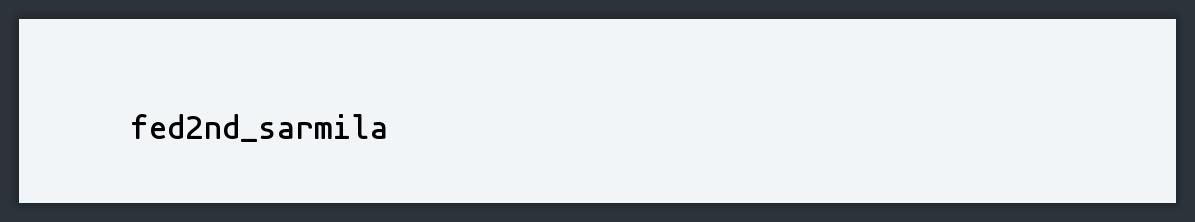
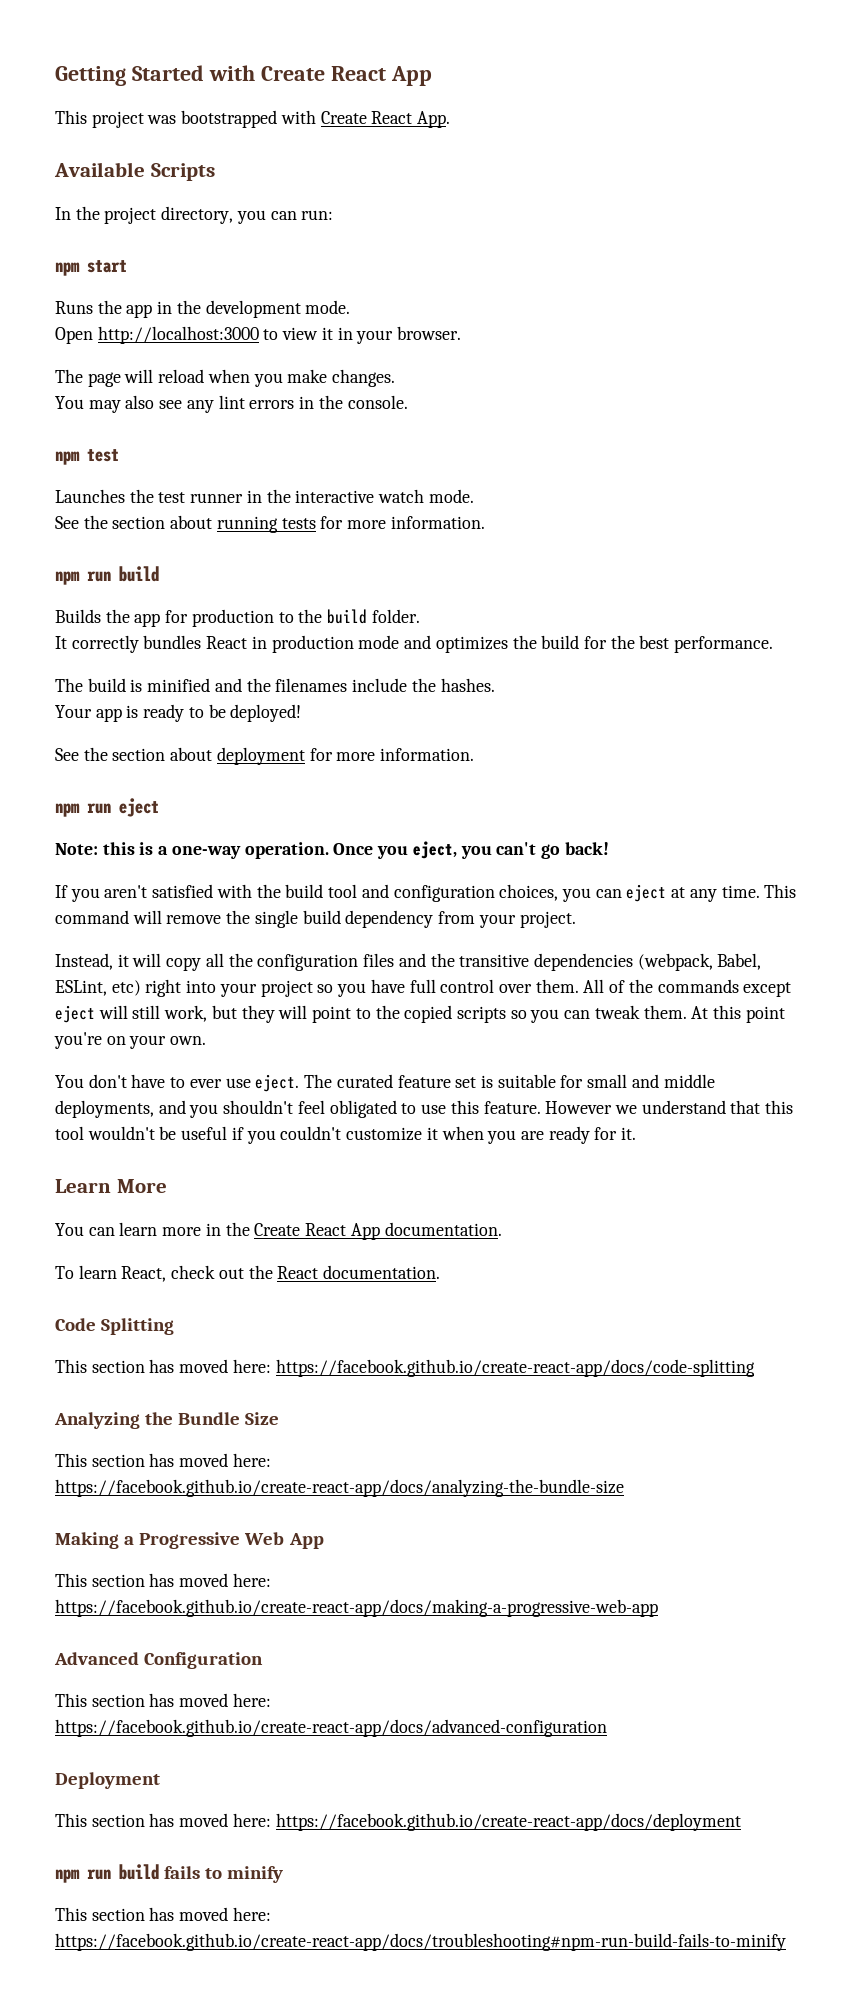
[130,114,389,142] fed2nd_sarmila -> [55,65,432,86] [55,110,451,128] [54,162,215,181] [55,206,334,224] [55,260,127,276] [55,300,351,318] [55,326,462,344] [55,369,396,387] [55,395,408,413] [55,449,119,465] [55,489,474,503] [55,515,485,533] [55,566,159,585] [55,609,420,627] [55,635,774,653] [55,678,495,692] [55,704,302,722] [55,747,475,765] [55,798,159,817] [55,841,609,859] [55,884,797,902] [55,910,576,928] [55,953,762,971] [55,979,792,997] [55,1005,785,1023] [54,1032,207,1049] [55,1074,715,1092] [55,1100,794,1118] [55,1126,637,1144] [55,1179,167,1193] [55,1222,502,1240] [55,1265,441,1282] [55,1318,175,1335] [55,1359,755,1377] [54,1412,280,1429] [55,1453,271,1467] [55,1479,624,1497] [55,1532,324,1549] [55,1573,271,1587] [55,1599,658,1617] [54,1652,264,1669] [55,1693,271,1707] [55,1719,607,1737] [55,1772,160,1789] [55,1813,741,1831] [55,1864,284,1883] [55,1907,271,1921] [55,1933,786,1951] Getting Started with Create React App // This project was bootstrapped with Create React App. // Available Scripts // In the project directory, you can run: // npm start // Runs the app in the development mode. // Open http://localhost:3000 to view it in your browser. // The page will reload when you make changes. // You may also see any lint errors in the console. // npm test // Launches the test runner in the interactive watch mode. // See the section about running tests for more information. // npm run build // Builds the app for production to the build folder. // It correctly bundles React in production mode and optimizes the build for the best performance. // The build is minified and the filenames include the hashes. // Your app is ready to be deployed! // See the section about deployment for more information. // npm run eject // Note: this is a one-way operation. Once you eject, you can't go back! // If you aren't satisfied with the build tool and configuration choices, you can eject at any time. This command will remove the single build dependency from your project. // Instead, it will copy all the configuration files and the transitive dependencies (webpack, Babel, ESLint, etc) right into your project so you have full control over them. All of the commands except eject will still work, but they will point to the copied scripts so you can tweak them. At this point you're on your own. // You don't have to ever use eject. The curated feature set is suitable for small and middle deployments, and you shouldn't feel obligated to use this feature. However we understand that this tool wouldn't be useful if you couldn't customize it when you are ready for it. // Learn More // You can learn more in the Create React App documentation. // To learn React, check out the React documentation. // Code Splitting // This section has moved here: https://facebook.github.io/create-react-app/docs/code-splitting // Analyzing the Bundle Size // This section has moved here: https://facebook.github.io/create-react-app/docs/analyzing-the-bundle-size // Making a Progressive Web App // This section has moved here: https://facebook.github.io/create-react-app/docs/making-a-progressive-web-app // Advanced Configuration // This section has moved here: https://facebook.github.io/create-react-app/docs/advanced-configuration // Deployment // This section has moved here: https://facebook.github.io/create-react-app/docs/deployment // npm run build fails to minify // This section has moved here: https://facebook.github.io/create-react-app/docs/troubleshooting#npm-run-build-fails-to-minify

